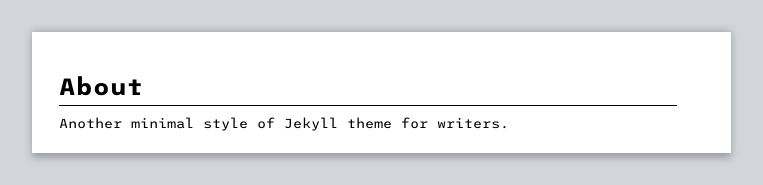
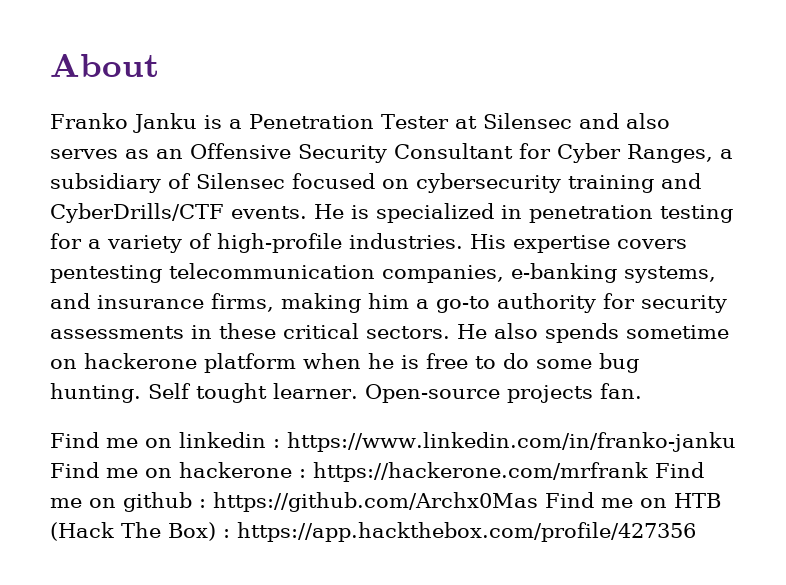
[59,117,509,131] Another minimal style of Jekyll theme for writers. -> [50,113,670,133] [50,143,733,163] [50,173,701,193] [50,203,733,223] [50,233,687,253] [50,263,716,283] [50,293,727,313] [50,323,729,343] [50,353,639,373] [50,383,642,403] [50,432,736,452] [50,462,704,482] [50,492,721,512] [50,522,696,542] Franko Janku is a Penetration Tester at Silensec and also serves as an Offensive Security Consultant for Cyber Ranges, a subsidiary of Silensec focused on cybersecurity training and CyberDrills/CTF events. He is specialized in penetration testing for a variety of high-profile industries. His expertise covers pentesting telecommunication companies, e-banking systems, and insurance firms, making him a go-to authority for security assessments in these critical sectors. He also spends sometime on hackerone platform when he is free to do some bug hunting. Self tought learner. Open-source projects fan. // Find me on linkedin : https://www.linkedin.com/in/franko-janku Find me on hackerone : https://hackerone.com/mrfrank Find me on github : https://github.com/Archx0Mas Find me on HTB (Hack The Box) : https://app.hackthebox.com/profile/427356

